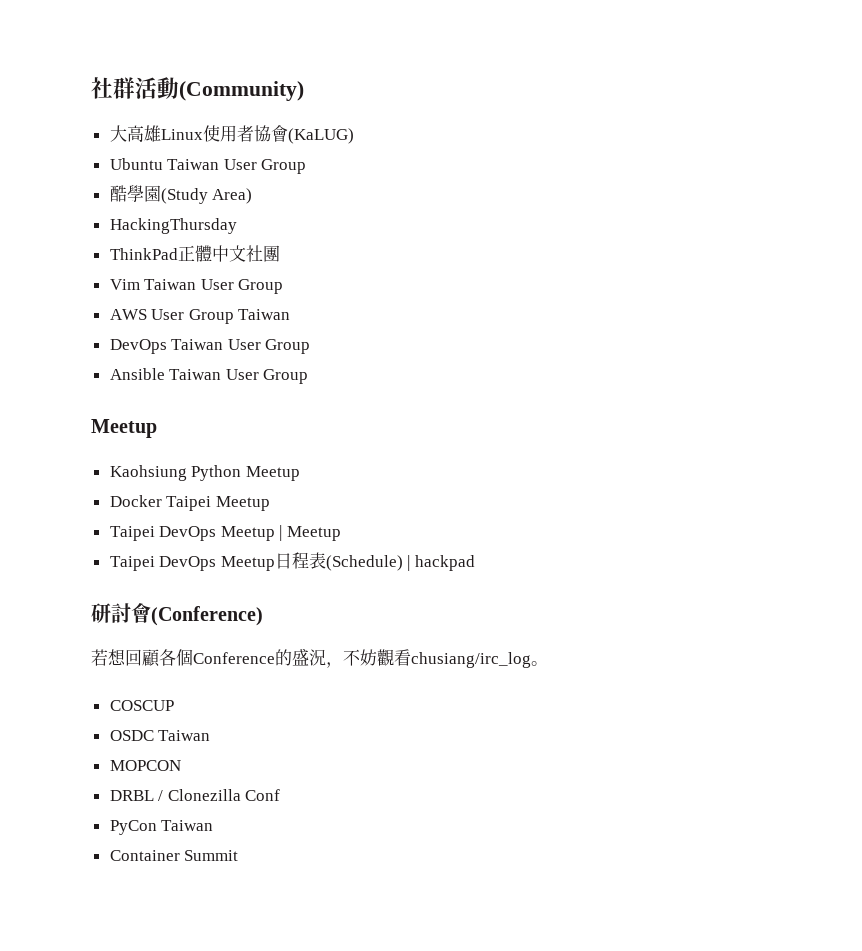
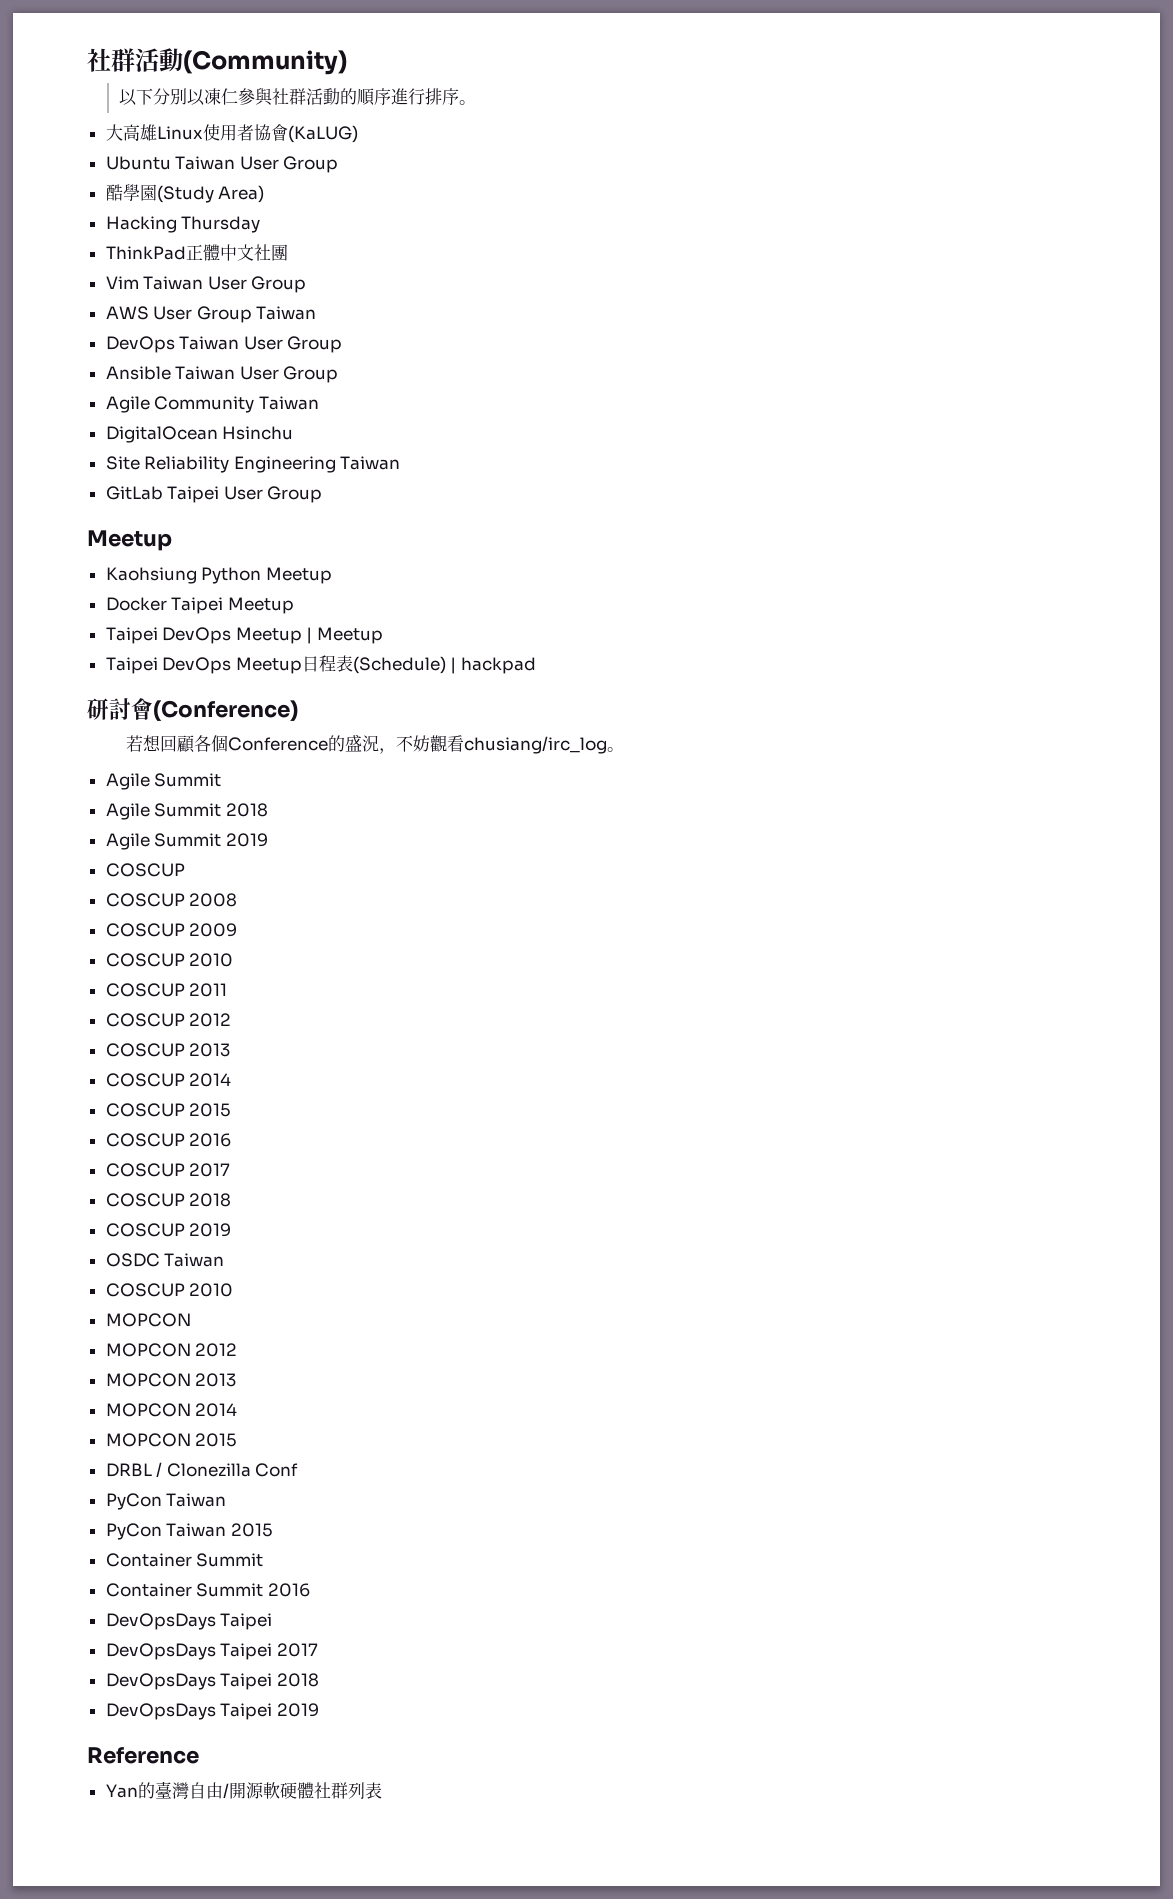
(304, 91) none -> [118,88,476,106] // 以下分別以凍仁參與社群活動的順序進行排序。
[109,218,237,234] HackingThursday -> [105,216,261,233] Hacking Thursday
(309, 376) none -> [105,396,319,413] [105,426,294,443] [105,456,401,473] [105,486,323,503] // Agile Community Taiwan // DigitalOcean Hsinchu // Site Reliability Engineering Taiwan // GitLab Taipei User Group
[109,700,174,711] COSCUP -> [105,773,222,790] [105,803,268,820] [105,833,268,850] [105,863,185,877] [105,893,238,907] [105,923,238,937] [105,953,234,967] [105,983,228,997] [105,1013,232,1027] [105,1043,231,1057] [105,1073,232,1087] [105,1103,232,1117] [105,1133,232,1147] [105,1163,231,1177] [105,1193,232,1207] [105,1223,232,1237] Agile Summit // Agile Summit 2018 // Agile Summit 2019 // COSCUP // COSCUP 2008 // COSCUP 2009 // COSCUP 2010 // COSCUP 2011 // COSCUP 2012 // COSCUP 2013 // COSCUP 2014 // COSCUP 2015 // COSCUP 2016 // COSCUP 2017 // COSCUP 2018 // COSCUP 2019
[109,760,181,771] // MOPCON -> [105,1283,234,1297] [105,1313,191,1327] [105,1343,238,1357] [105,1373,237,1387] [105,1403,238,1417] [105,1433,238,1447] // COSCUP 2010 // MOPCON // MOPCON 2012 // MOPCON 2013 // MOPCON 2014 // MOPCON 2015
[109,850,239,861] // Container Summit -> [105,1523,273,1540] [105,1553,264,1567] [105,1583,310,1597] [105,1613,273,1630] [105,1643,318,1660] [105,1673,319,1690] [105,1703,319,1720] [87,1747,199,1764] [105,1781,382,1799] // PyCon Taiwan 2015 // Container Summit // Container Summit 2016 // DevOpsDays Taipei // DevOpsDays Taipei 2017 // DevOpsDays Taipei 2018 // DevOpsDays Taipei 2019 // Reference // Yan的臺灣自由/開源軟硬體社群列表

